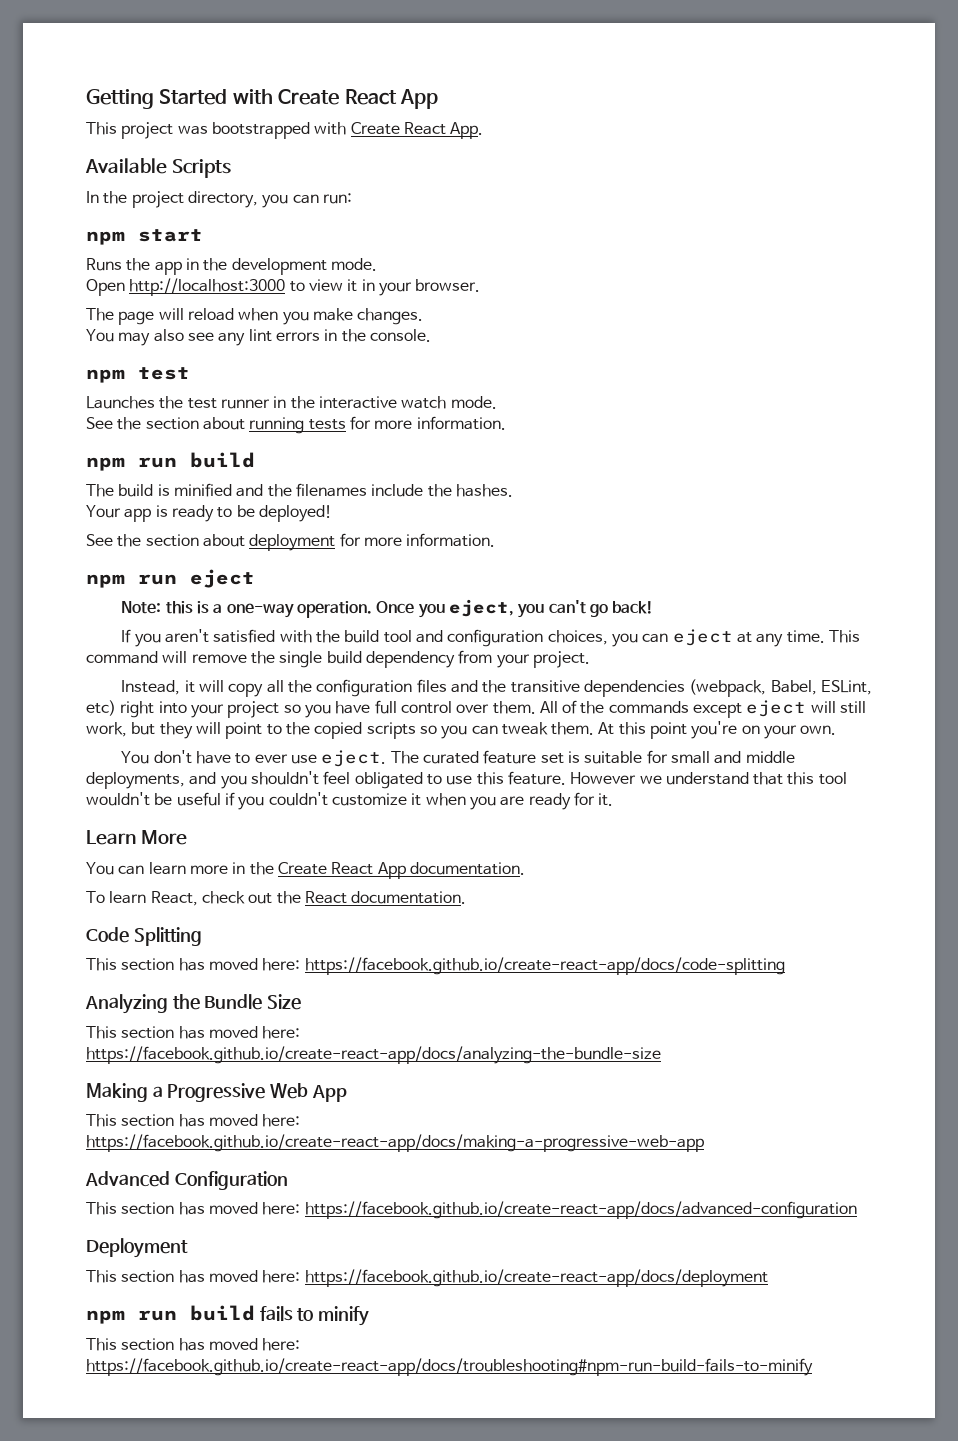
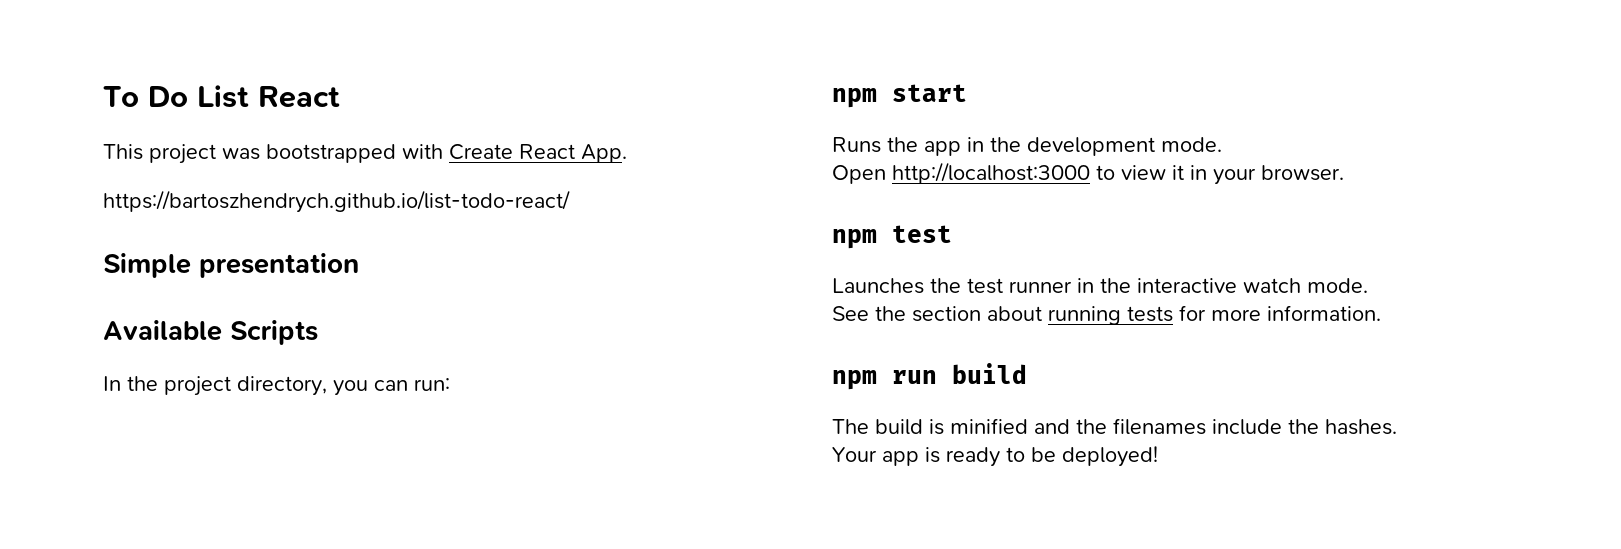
[86,89,438,109] Getting Started with Create React App -> [103,85,340,108] To Do List React
(484, 130) none -> [103,190,570,213] [103,253,359,278] // https://bartoszhendrych.github.io/list-todo-react/ // Simple presentation
[86,308,424,325] [86,329,431,346] // The page will reload when you make changes. // You may also see any lint errors in the console. -> (1344, 173) none
[86,533,496,551] [86,569,255,588] [121,599,654,618] [121,629,860,647] [86,650,590,668] [121,679,872,697] [86,700,867,718] [86,721,837,739] [121,750,795,767] [86,771,847,789] [86,792,614,810] [86,830,187,845] [86,862,525,879] [86,891,467,906] [86,927,202,946] [86,957,785,975] [85,994,302,1014] [86,1026,301,1039] [86,1046,661,1064] [86,1083,347,1102] [86,1114,301,1127] [86,1134,704,1152] [85,1171,288,1190] [86,1201,857,1219] [86,1238,188,1258] [86,1269,768,1287] [86,1305,370,1326] [86,1338,301,1351] [86,1358,813,1376] // See the section about deployment for more information. // npm run eject // Note: this is a one-way operation. Once you eject, you can't go back! // If you aren't satisfied with the build tool and configuration choices, you can eject at any time. This command will remove the single build dependency from your project. // Instead, it will copy all the configuration files and the transitive dependencies (webpack, Babel, ESLint, etc) right into your project so you have full control over them. All of the commands except eject will still work, but they will point to the copied scripts so you can tweak them. At this point you're on your own. // You don't have to ever use eject. The curated feature set is suitable for small and middle deployments, and you shouldn't feel obligated to use this feature. However we understand that this tool wouldn't be useful if you couldn't customize it when you are ready for it. // Learn More // You can learn more in the Create React App documentation. // To learn React, check out the React documentation. // Code Splitting // This section has moved here: https://facebook.github.io/create-react-app/docs/code-splitting // Analyzing the Bundle Size // This section has moved here: https://facebook.github.io/create-react-app/docs/analyzing-the-bundle-size // Making a Progressive Web App // This section has moved here: https://facebook.github.io/create-react-app/docs/making-a-progressive-web-app // Advanced Configuration // This section has moved here: https://facebook.github.io/create-react-app/docs/advanced-configuration // Deployment // This section has moved here: https://facebook.github.io/create-react-app/docs/deployment // npm run build fails to minify // This section has moved here: https://facebook.github.io/create-react-app/docs/troubleshooting#npm-run-build-fails-to-minify -> (1158, 456) none

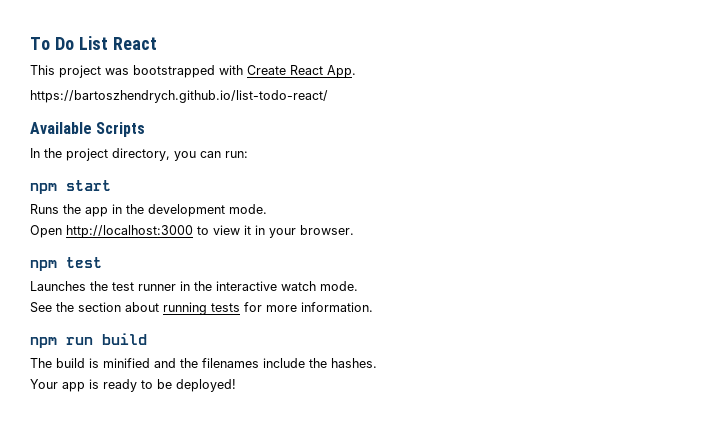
[103,253,359,278] // Simple presentation -> (328, 96) none

